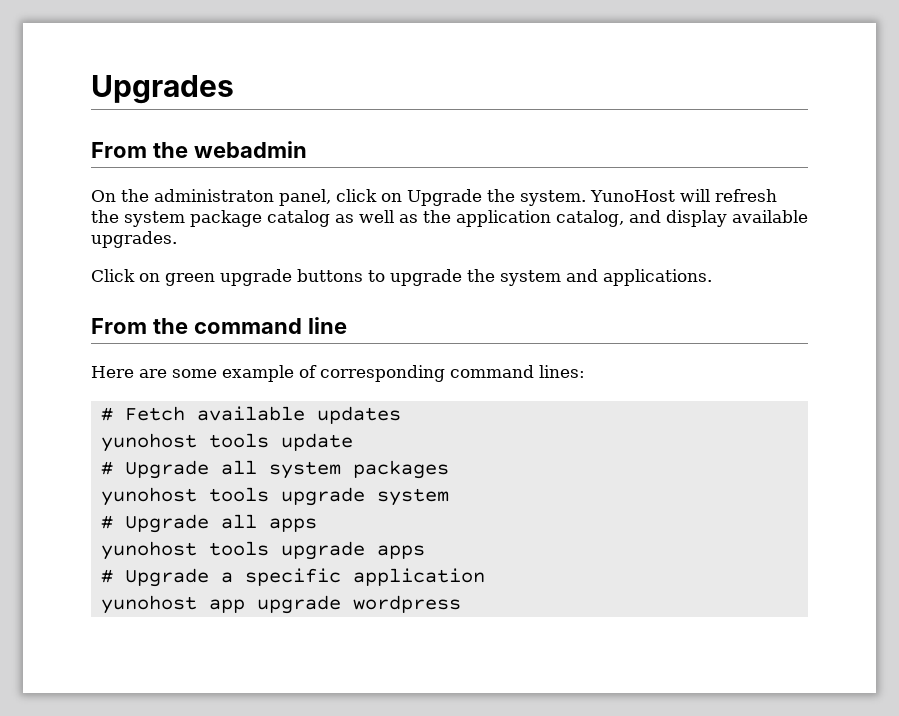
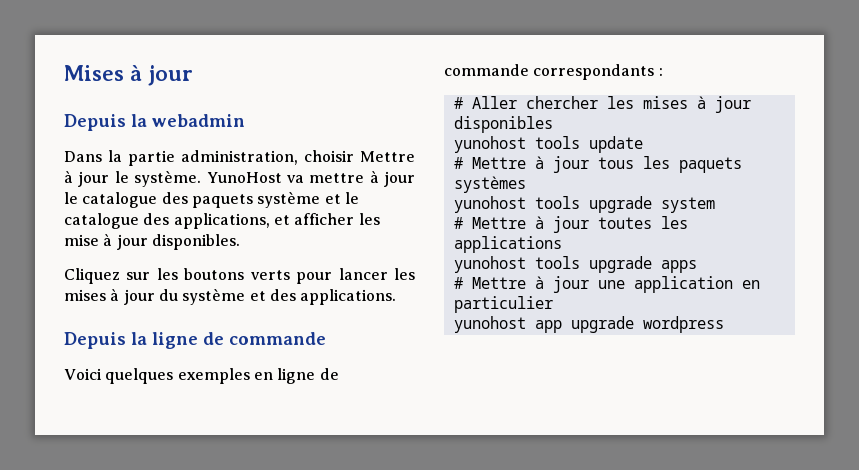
[91,75,234,104] [91,141,307,158] [91,189,777,206] [91,210,808,227] [91,231,177,248] [91,269,712,286] [91,317,347,334] [91,365,585,382] [100,406,401,424] [100,433,353,452] [100,460,449,479] Upgrades // From the webadmin // On the administraton panel, click on Upgrade the system. YunoHost will refresh the system package catalog as well as the application catalog, and display available upgrades. // Click on green upgrade buttons to upgrade the system and applications. // From the command line // Here are some example of corresponding command lines: // # Fetch available updates // yunohost tools update // # Upgrade all system packages -> [64,65,193,86] [64,114,245,131] [64,150,415,166] [64,170,415,187] [64,192,359,208] [64,213,380,229] [64,233,240,250] [64,268,415,284] [64,288,397,305] [64,332,326,349] [64,368,339,384] [444,64,663,80] [453,96,751,113] [453,116,553,133] [453,136,643,153] [453,156,742,173] [453,176,526,193] Mises à jour // Depuis la webadmin // Dans la partie administration, choisir Mettre à jour le système. YunoHost va mettre à jour le catalogue des paquets système et le catalogue des applications, et afficher les mise à jour disponibles. // Cliquez sur les boutons verts pour lancer les mises à jour du système et des applications. // Depuis la ligne de commande // Voici quelques exemples en ligne de commande correspondants : // # Aller chercher les mises à jour disponibles // yunohost tools update // # Mettre à jour tous les paquets systèmes
[124,514,317,533] Upgrade all apps -> [471,216,688,233] [453,236,562,253] Mettre à jour toutes les applications
[124,568,485,587] Upgrade a specific application -> [471,276,760,293] [453,296,553,313] Mettre à jour une application en particulier

